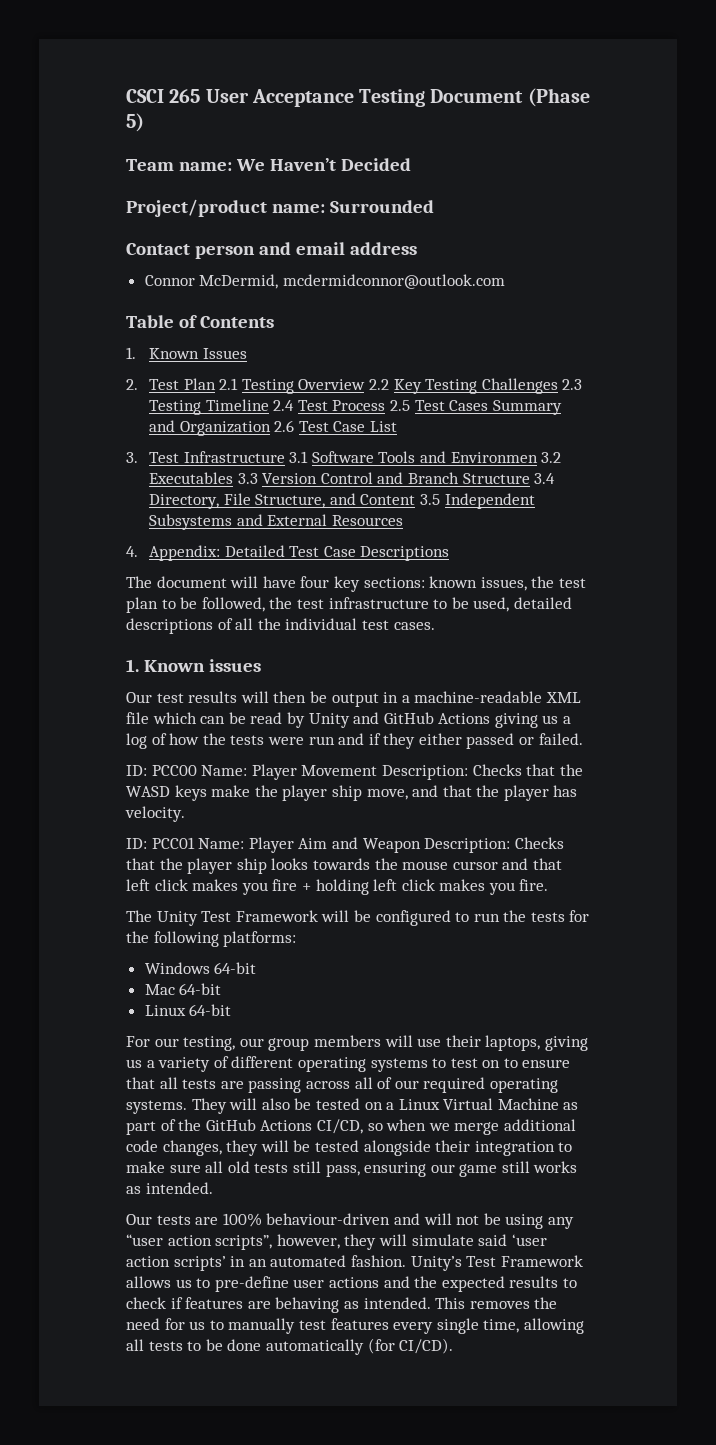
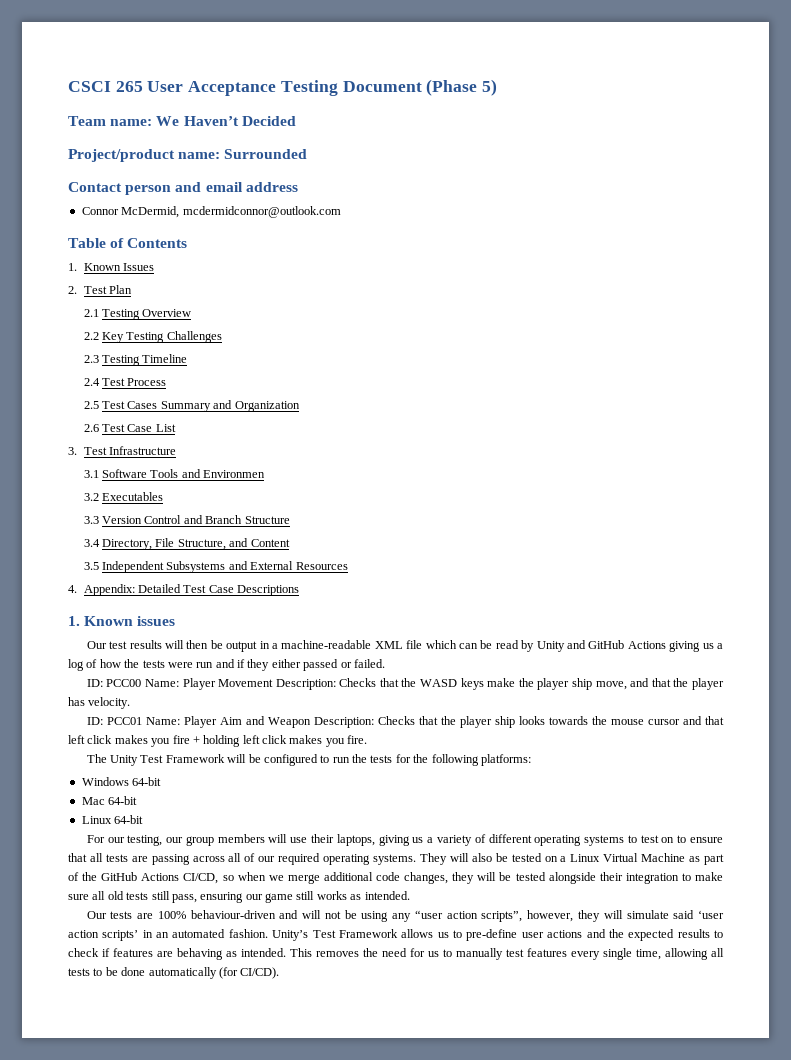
(216, 384) none -> (133, 289) //
(366, 384) none -> (192, 313) //
(558, 386) none -> (222, 337) //
(269, 405) none -> (188, 358) //
(386, 405) none -> (167, 382) //
(271, 428) none -> (300, 406) //
(285, 457) none -> (177, 450) //
(538, 457) none -> (266, 474) //
(234, 478) none -> (164, 496) //
(530, 478) none -> (290, 520) //
(416, 499) none -> (290, 543) //
[126,576,586,592] [126,597,572,613] [126,618,435,634] // The document will have four key sections: known issues, the test plan to be followed, the test infrastructure to be used, detailed descriptions of all the individual test cases. -> (300, 590) none

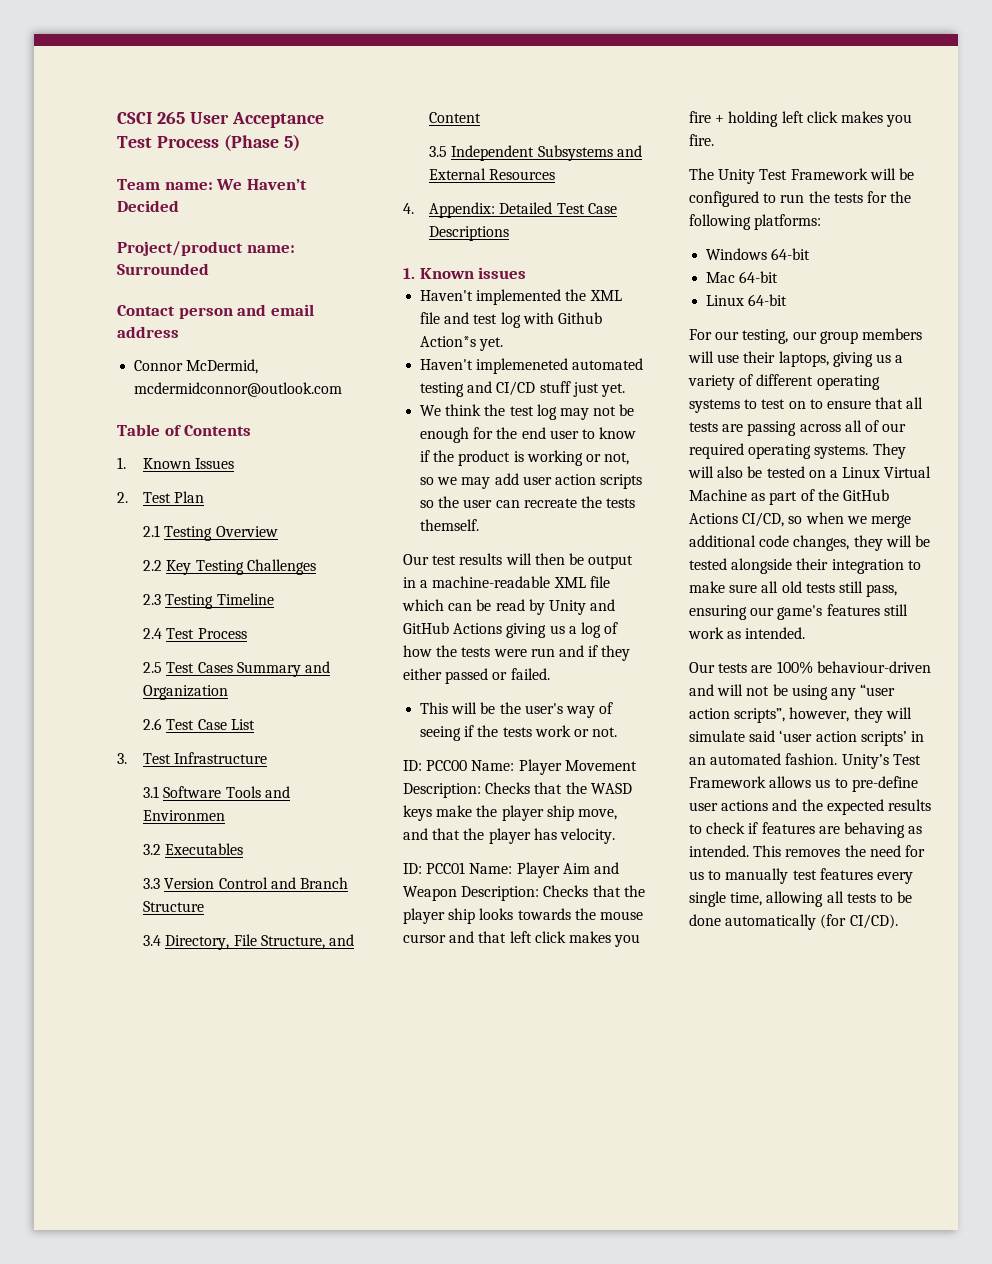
[280,80,422,96] Testing Document -> [117,136,219,148] Test Process
(176, 621) none -> [420,289,622,305] [420,312,602,328] [420,336,504,351] [420,358,644,374] [420,381,625,397] [420,404,635,420] [420,427,637,443] [420,450,630,466] [420,473,643,489] [420,496,636,508] [420,519,480,531] // Haven't implemented the XML file and test log with Github Action*s yet. // Haven't implemeneted automated testing and CI/CD stuff just yet. // We think the test log may not be enough for the end user to know if the product is working or not, so we may add user action scripts so the user can recreate the tests themself.
(385, 663) none -> [420,702,614,718] [420,725,618,741] // This will be the user's way of seeing if the tests work or not.
[265,891,347,903] game still works -> [777,604,908,620] [688,627,724,639] game's features still work

